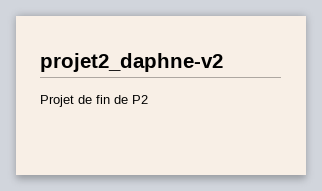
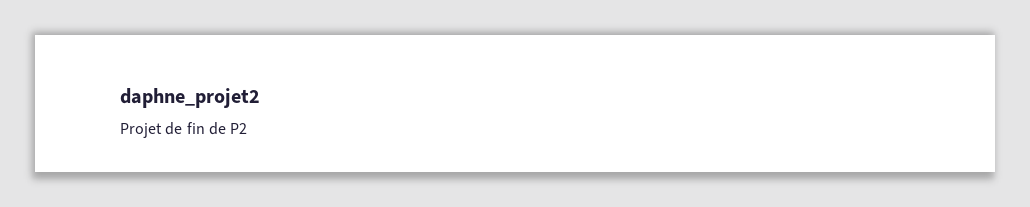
[40,53,223,72] projet2_daphne-v2 -> [120,88,260,108] daphne_projet2

